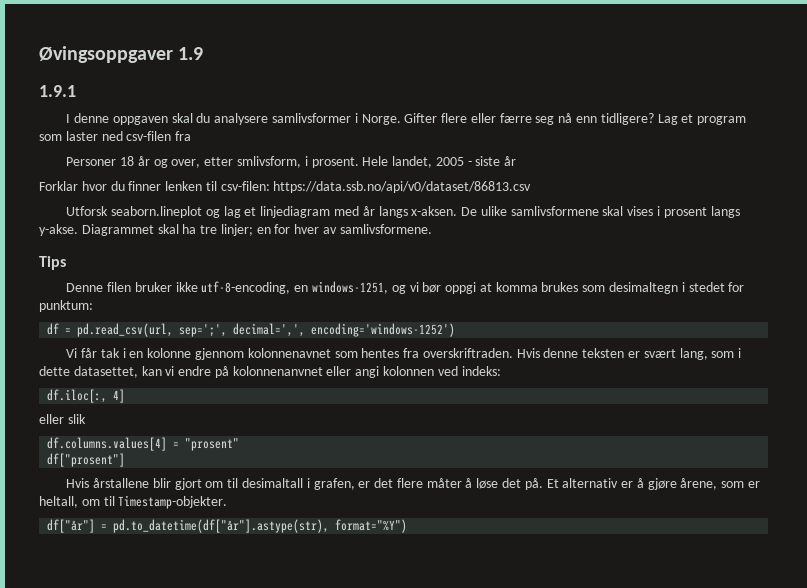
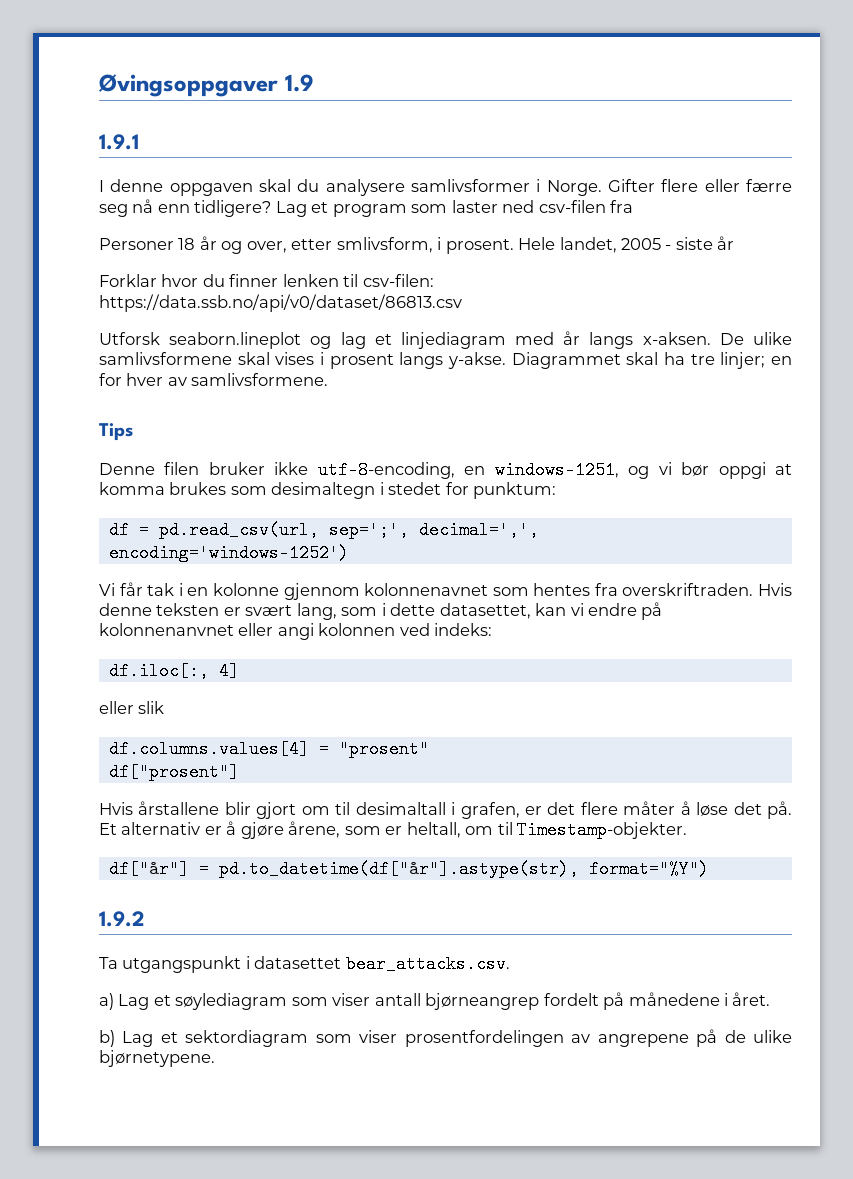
(408, 526) none -> [99,911,145,927] [99,955,510,973] [99,992,771,1010] [99,1029,793,1047] [99,1050,215,1067] // 1.9.2 // Ta utgangspunkt i datasettet bear_attacks.csv. // a) Lag et søylediagram som viser antall bjørneangrep fordelt på månedene i året. // b) Lag et sektordiagram som viser prosentfordelingen av angrepene på de ulike bjørnetypene.

